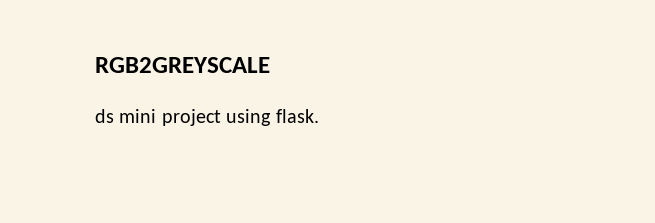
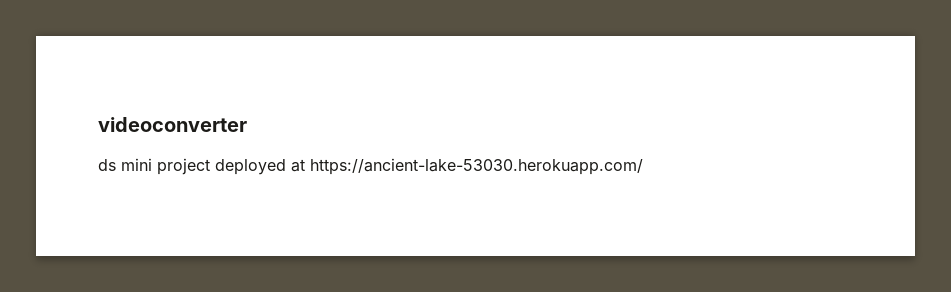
[95,57,270,73] RGB2GREYSCALE -> [98,117,247,132] videoconverter
[226,109,319,126] using flask. -> [215,158,643,175] deployed at https://ancient-lake-53030.herokuapp.com/

